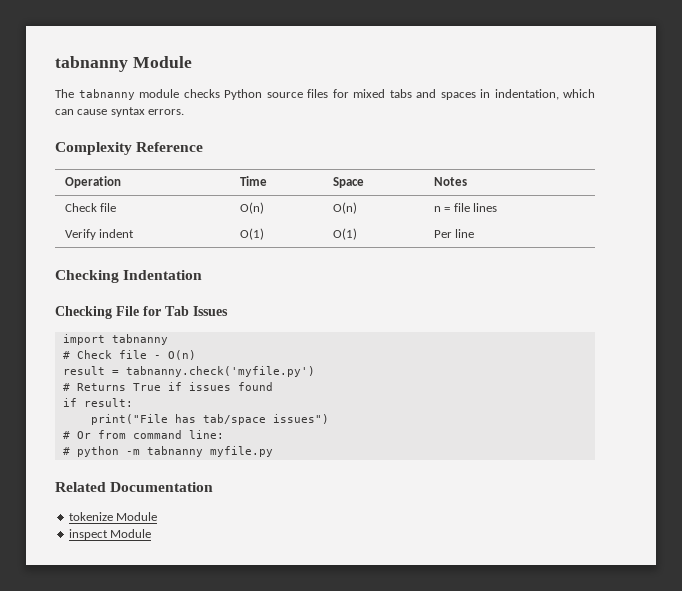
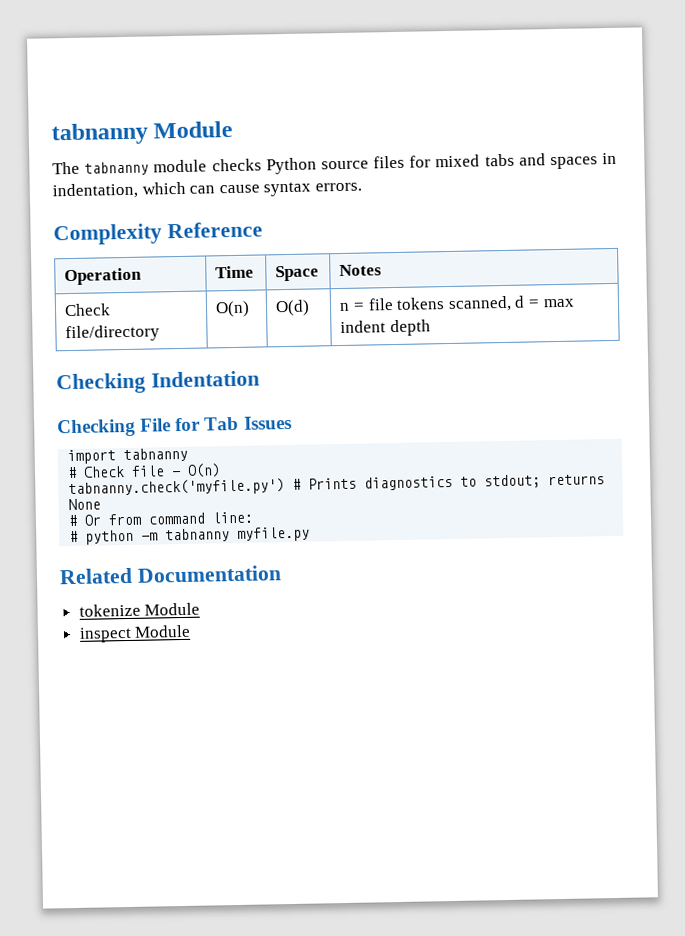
[100,203,117,212] [239,202,264,214] [332,202,357,214] file | O(n) | O(n) -> [65,324,161,343] [215,300,251,318] [275,299,311,317] file/directory | O(n) | O(d)
[473,203,498,212] [64,229,135,240] [239,228,264,240] [332,228,357,240] [433,229,475,238] lines // Verify indent | O(1) | O(1) | Per line -> [396,295,575,313] [340,319,431,337] tokens scanned, d = max indent depth
[62,366,119,375] result = -> (222, 470) none
[62,382,273,391] [62,398,133,407] [90,414,329,425] // # Returns True if issues found // if result: // print("File has tab/space issues") -> [292,474,606,491] [68,498,102,511] # Prints diagnostics to stdout; returns None

